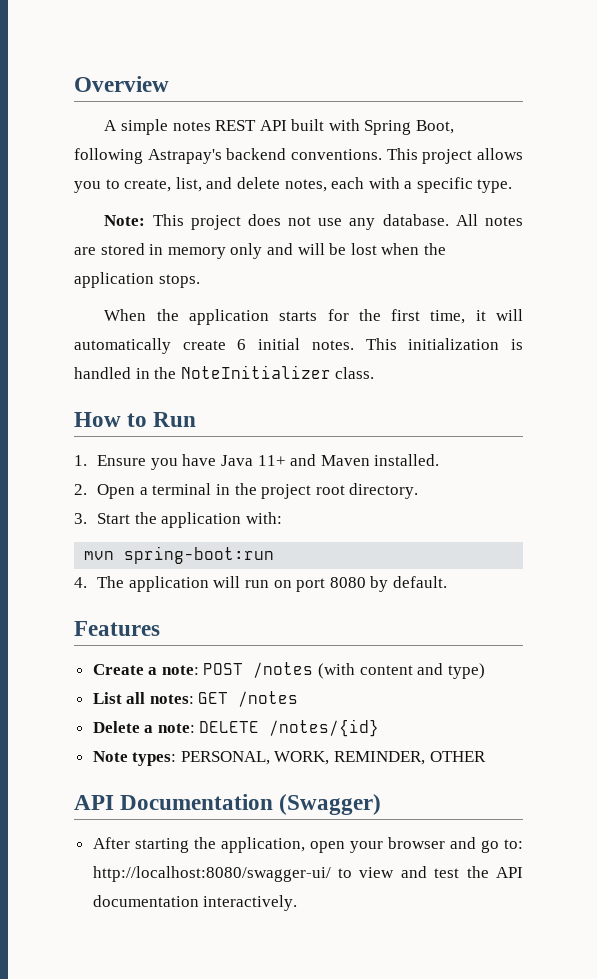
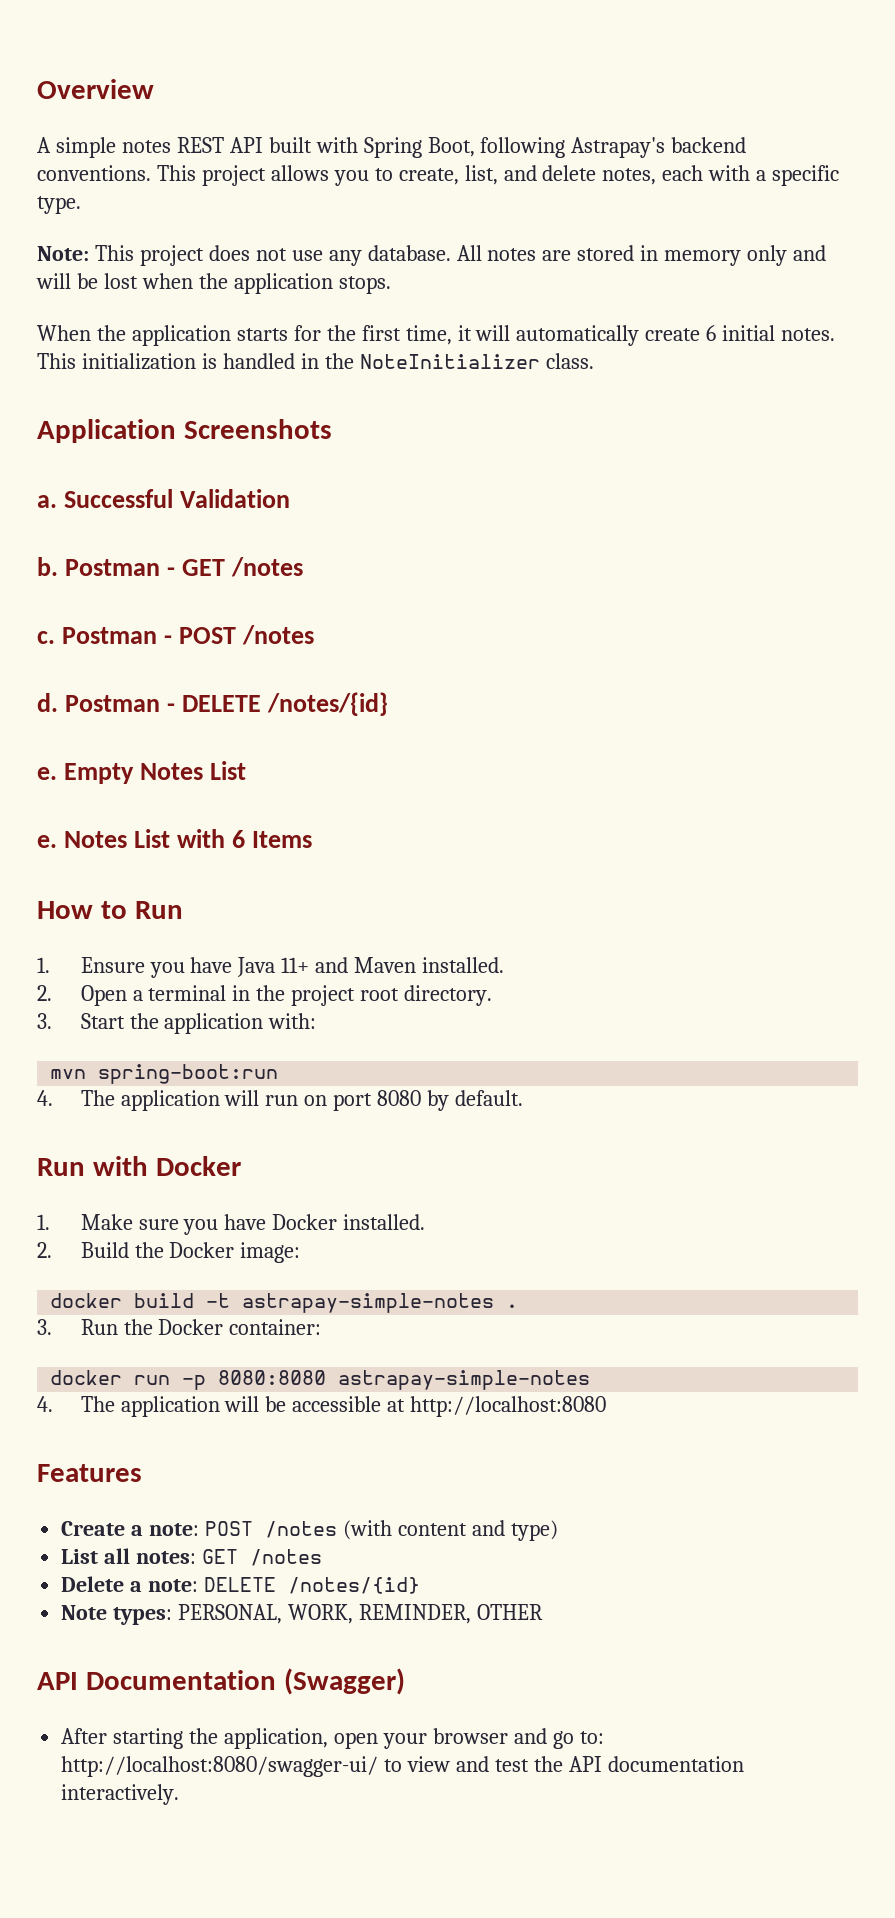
(375, 373) none -> [37,419,332,443] [37,489,291,508] [37,557,304,577] [37,625,315,645] [37,692,389,716] [37,761,247,784] [37,829,313,848] // Application Screenshots // a. Successful Validation // b. Postman - GET /notes // c. Postman - POST /notes // d. Postman - DELETE /notes/{id} // e. Empty Notes List // e. Notes List with 6 Items
(447, 582) none -> [37,1156,241,1176] [37,1214,426,1235] [37,1242,301,1263] [50,1293,519,1313] [37,1319,322,1335] [50,1370,591,1390] [37,1396,607,1417] // Run with Docker // 1. Make sure you have Docker installed. // 2. Build the Docker image: // docker build -t astrapay-simple-notes . // 3. Run the Docker container: // docker run -p 8080:8080 astrapay-simple-notes // 4. The application will be accessible at http://localhost:8080

